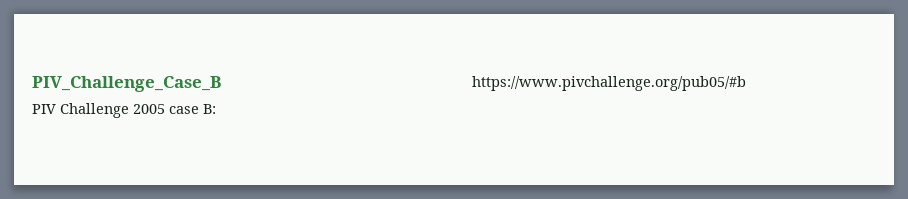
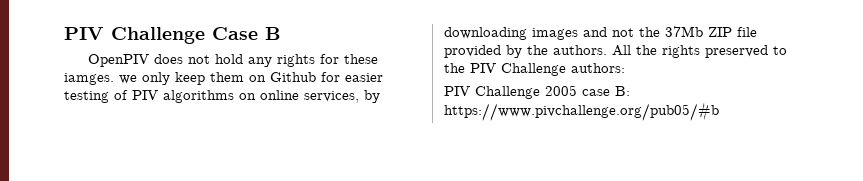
[32,76,221,92] PIV_Challenge_Case_B -> [64,27,281,44] [88,54,379,67] [64,72,383,85] [64,90,380,103] [444,26,757,40] [444,45,787,58] [444,63,625,76] PIV Challenge Case B // OpenPIV does not hold any rights for these iamges. we only keep them on Github for easier testing of PIV algorithms on online services, by downloading images and not the 37Mb ZIP file provided by the authors. All the rights preserved to the PIV Challenge authors:

